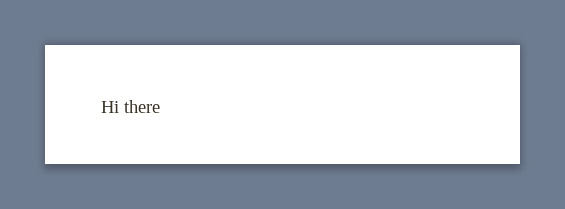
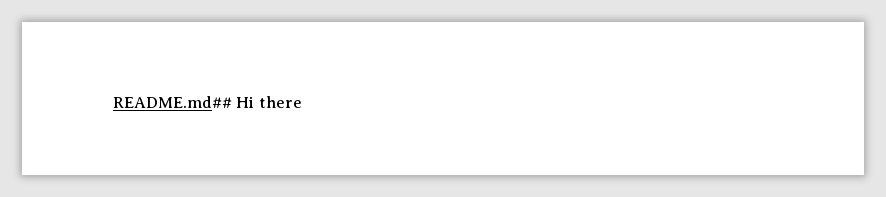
(101, 107) none -> [113,96,232,108] README.md##

